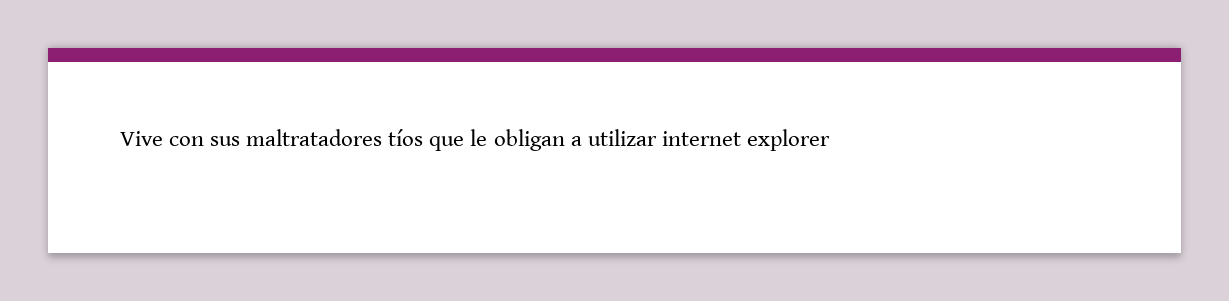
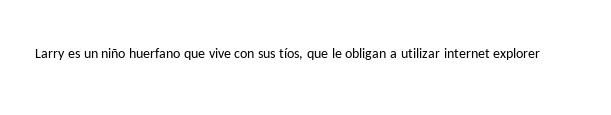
[120,129,424,146] Vive con sus maltratadores tíos -> [35,48,304,60] Larry es un niño huerfano que vive con sus tíos,

